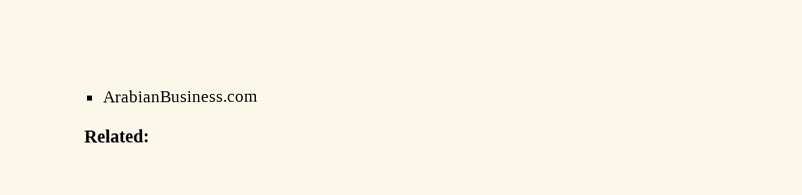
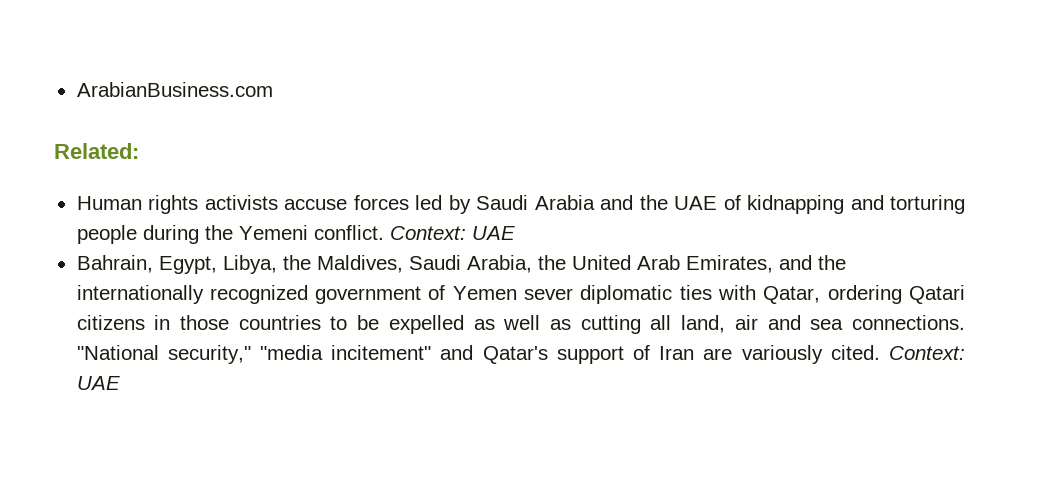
(150, 136) none -> [76,195,965,214] [76,225,515,244] [76,255,846,274] [76,285,966,304] [76,315,966,334] [76,345,965,364] [76,376,120,390] // Human rights activists accuse forces led by Saudi Arabia and the UAE of kidnapping and torturing people during the Yemeni conflict. Context: UAE // Bahrain, Egypt, Libya, the Maldives, Saudi Arabia, the United Arab Emirates, and the internationally recognized government of Yemen sever diplomatic ties with Qatar, ordering Qatari citizens in those countries to be expelled as well as cutting all land, air and sea connections. "National security," "media incitement" and Qatar's support of Iran are variously cited. Context: UAE

